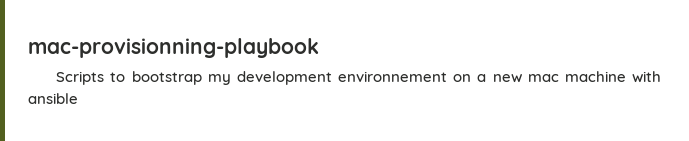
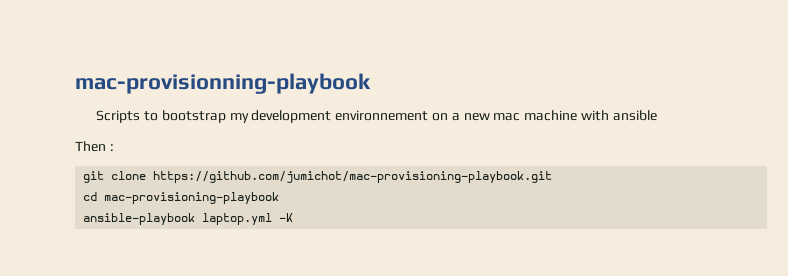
(78, 98) none -> [75,141,114,152] [83,171,553,183] [83,192,280,204] [83,213,294,225] // Then : // git clone https://github.com/jumichot/mac-provisioning-playbook.git // cd mac-provisioning-playbook // ansible-playbook laptop.yml -K

